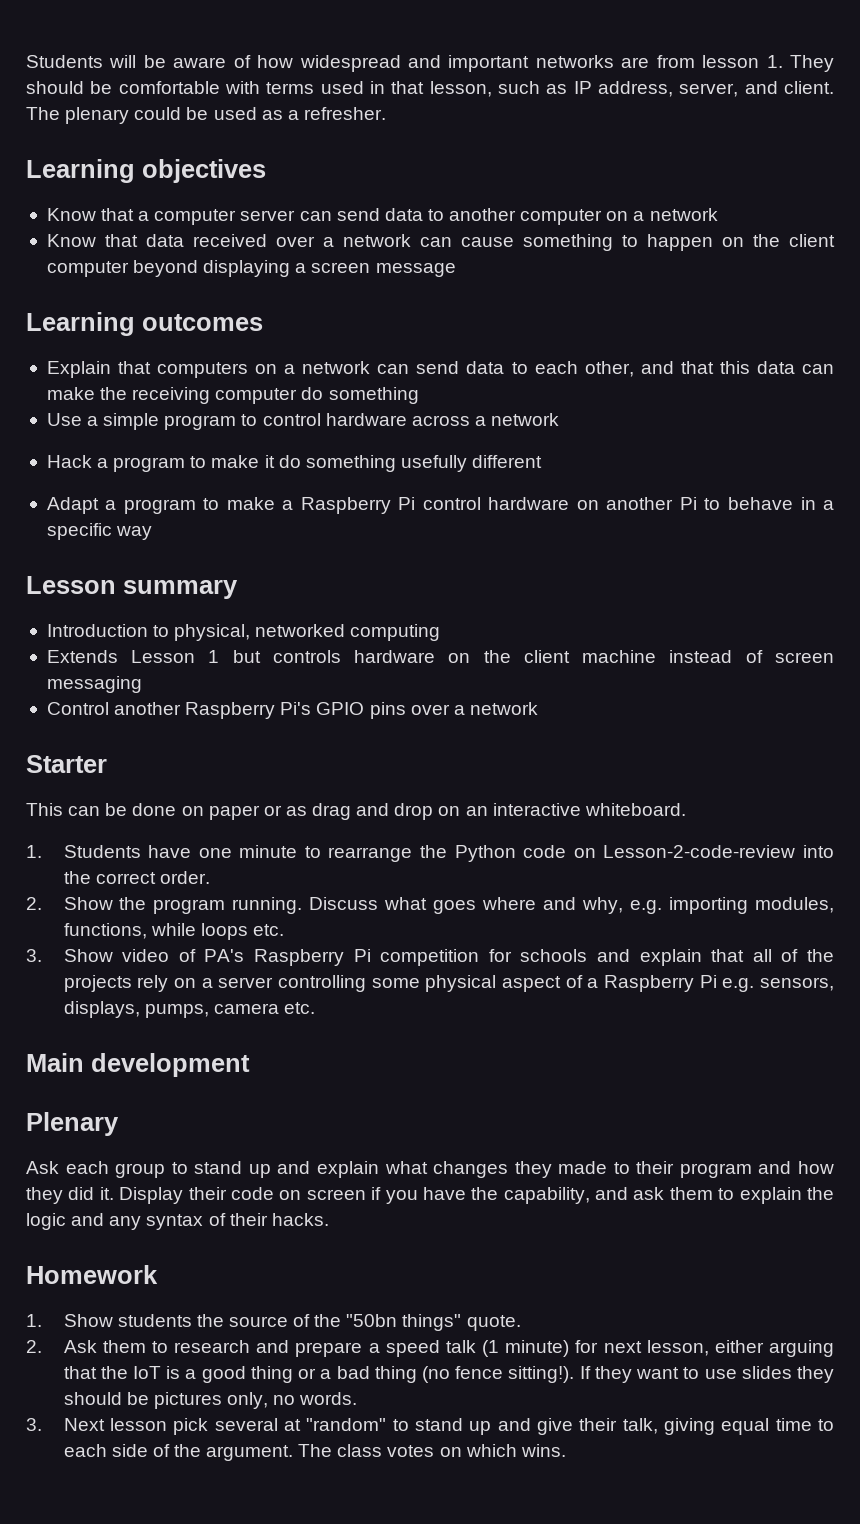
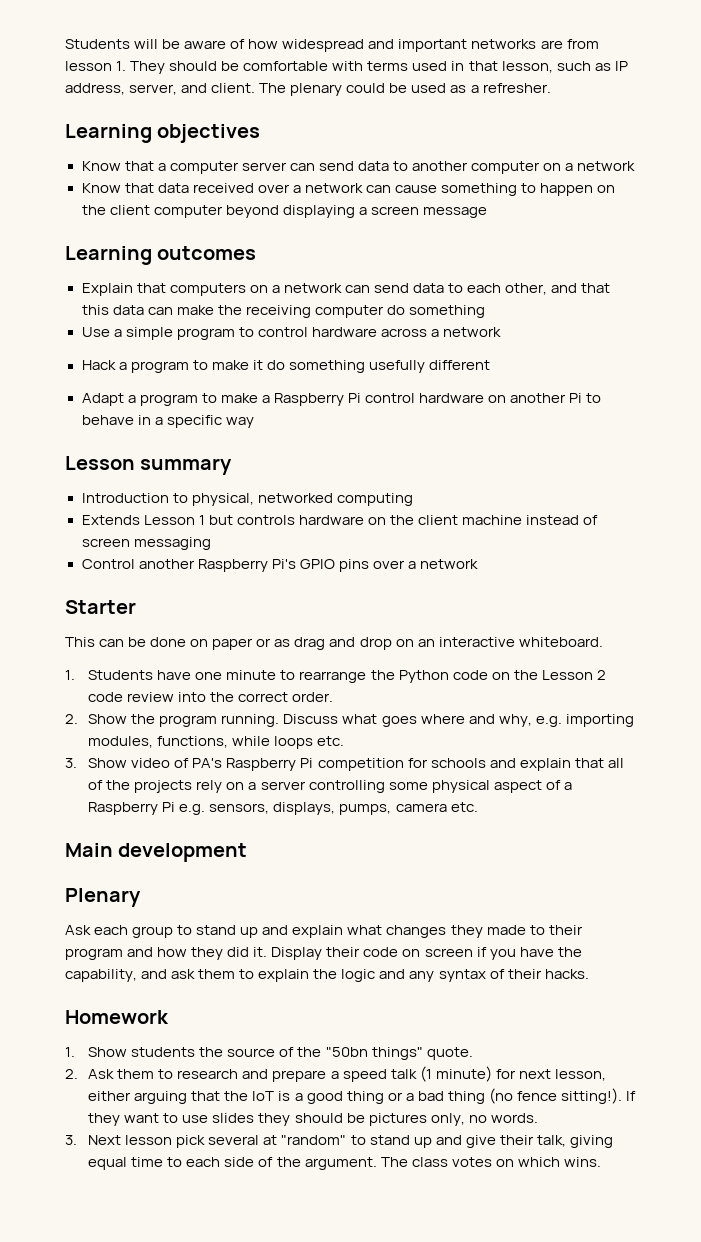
[603,845,796,858] Lesson-2-code-review -> [513,670,606,680] [88,692,175,702] the Lesson 2 code review

